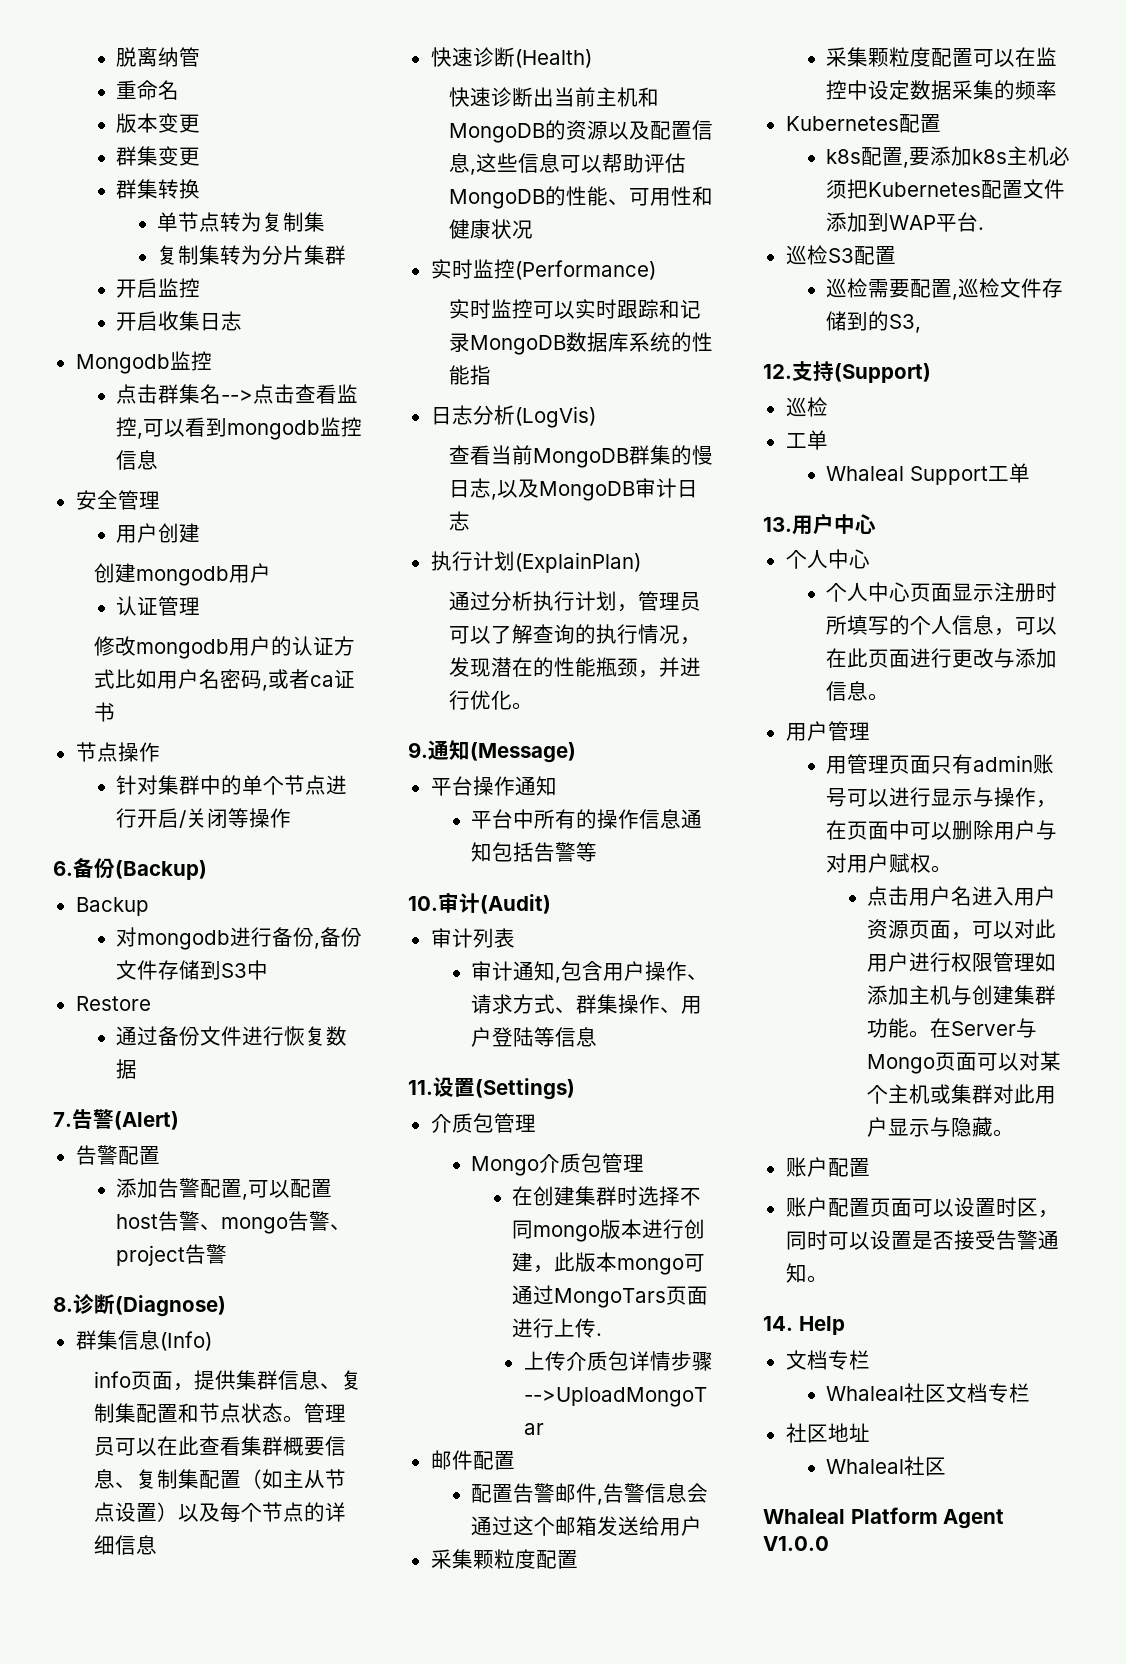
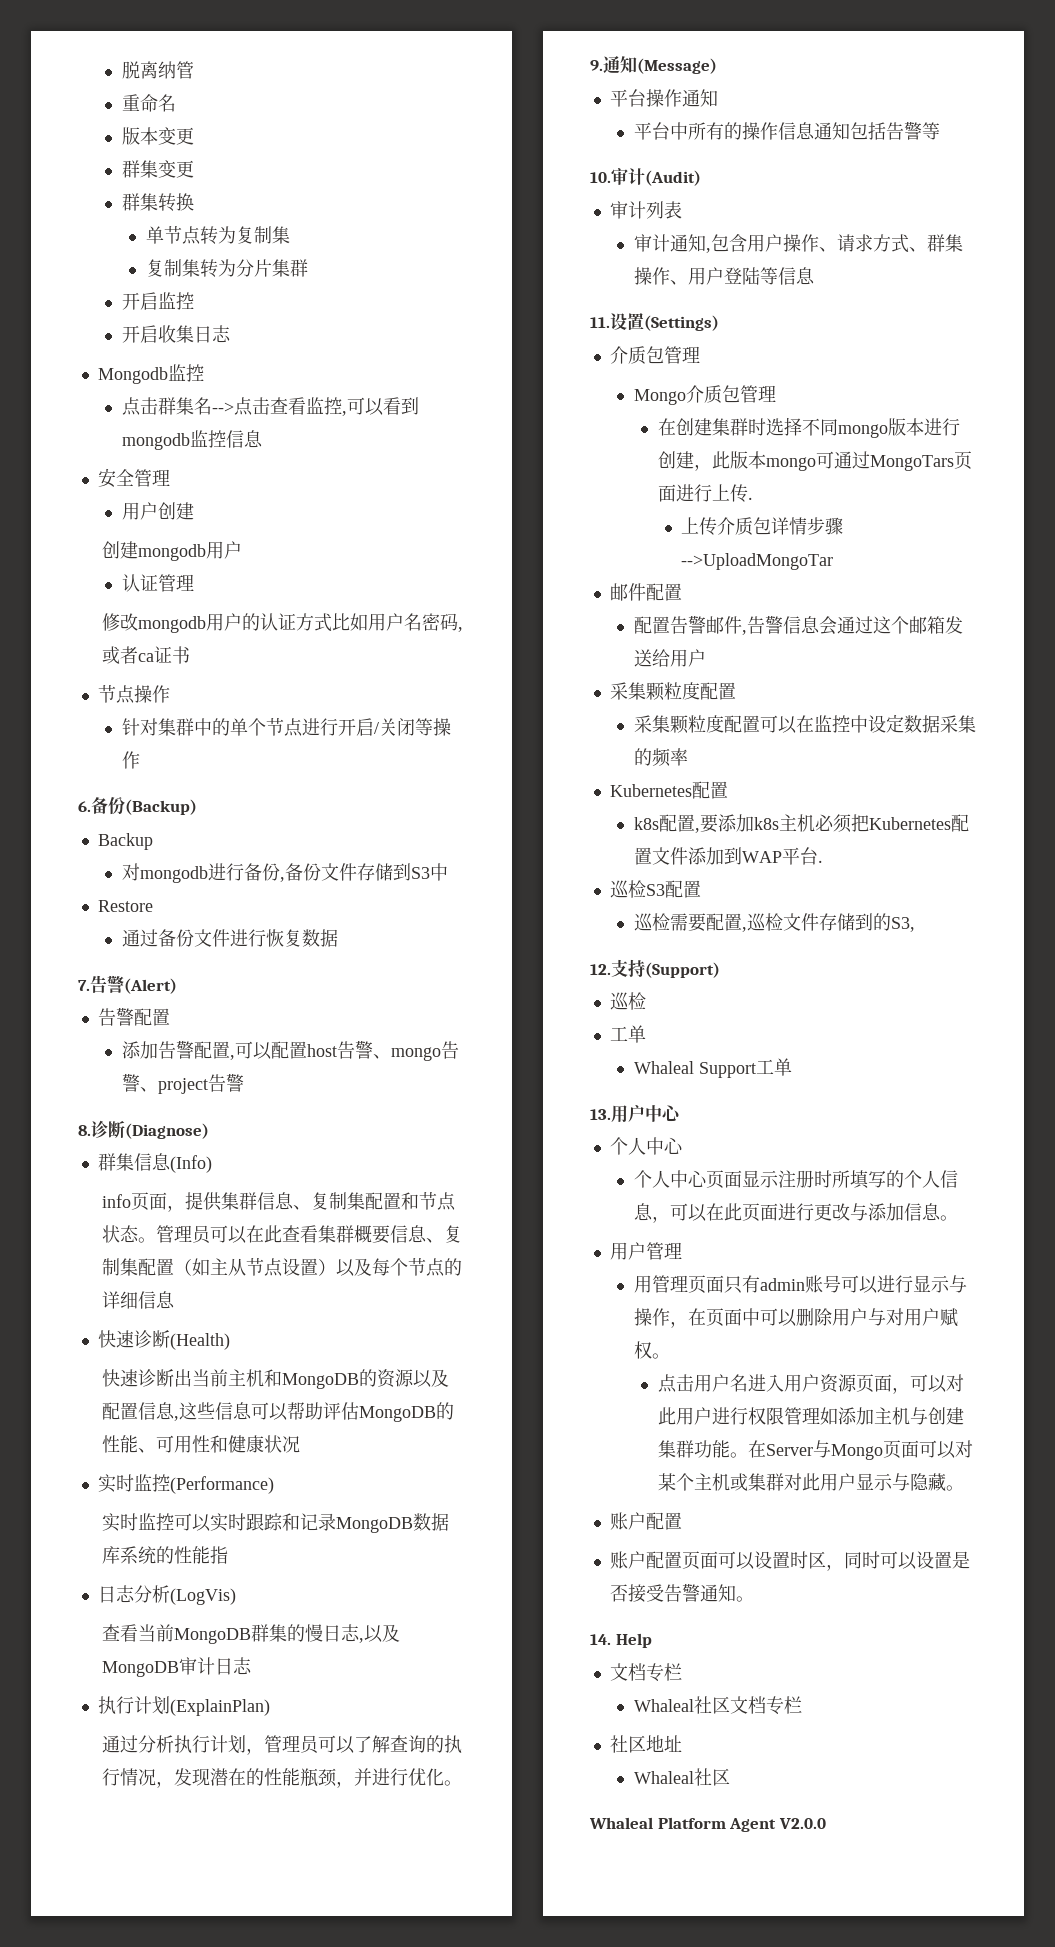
[763,1536,829,1551] V1.0.0 -> [778,1818,826,1829] V2.0.0

